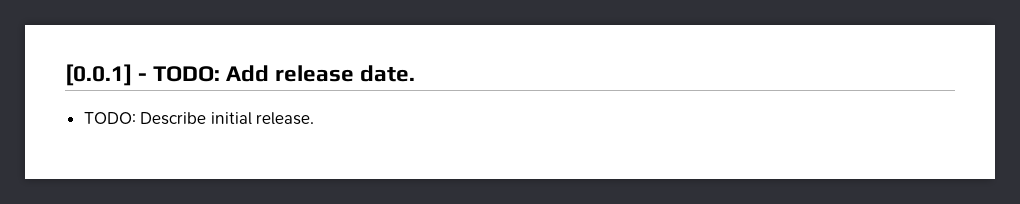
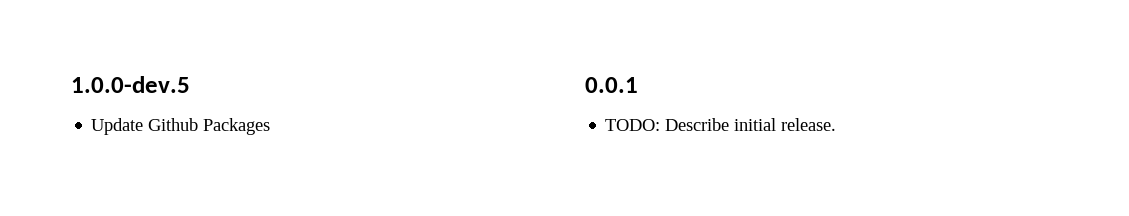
[65,64,416,86] [0.0.1] - TODO: Add release date. -> [71,76,190,93] [91,118,271,135] [585,77,638,93] 1.0.0-dev.5 // Update Github Packages // 0.0.1

